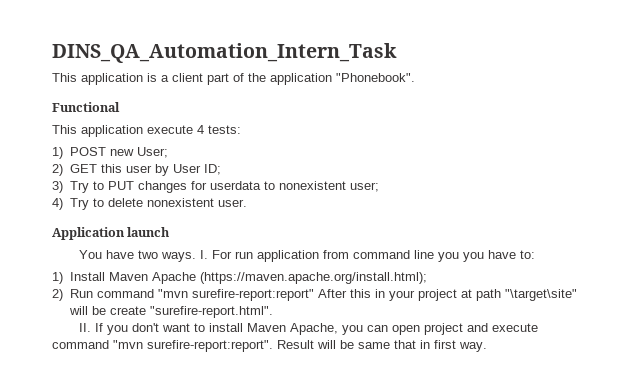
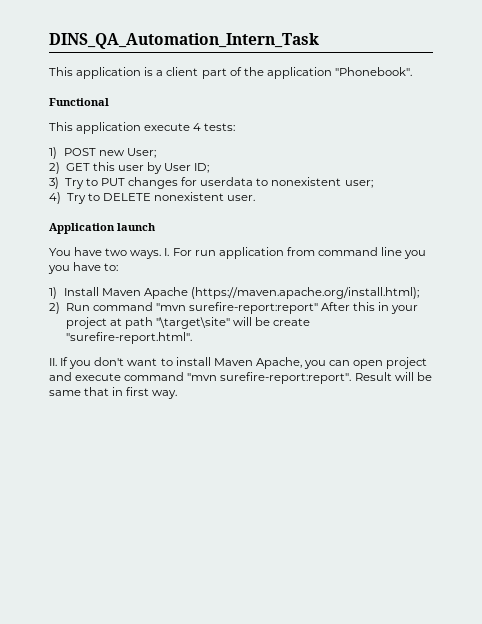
[107,198,143,207] delete -> [102,193,151,201] DELETE

